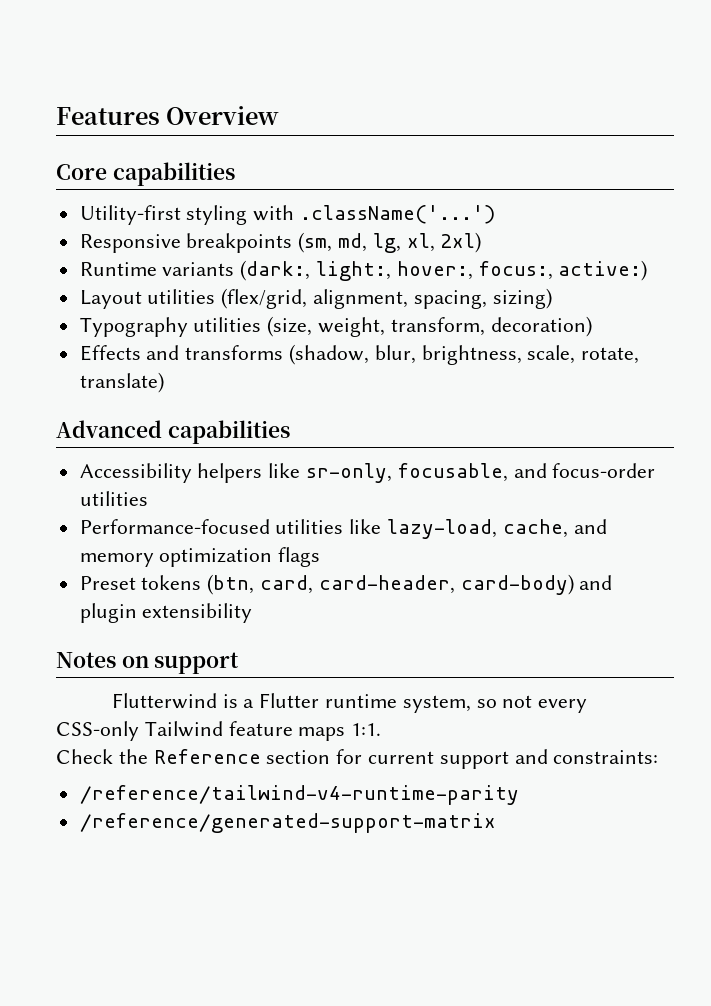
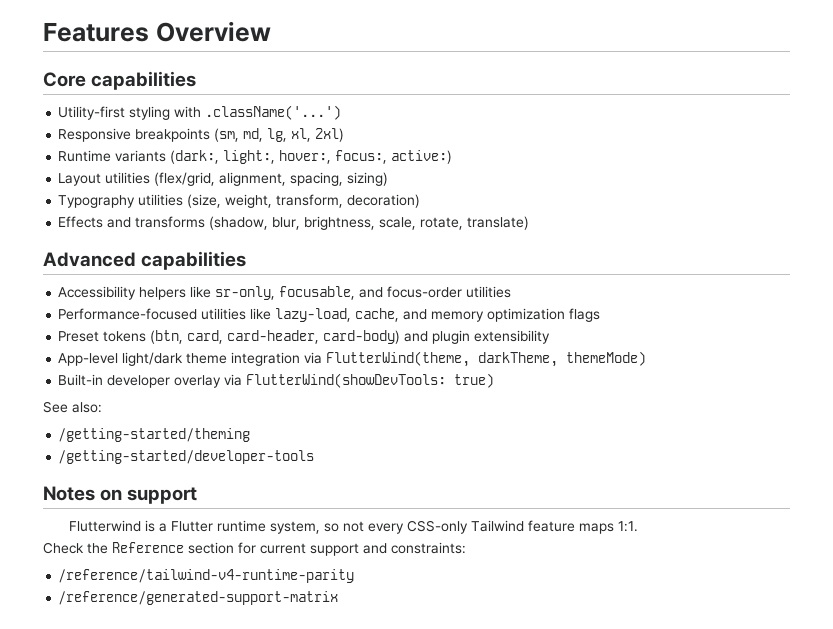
(253, 613) none -> [58,351,647,367] [58,373,495,388] [43,401,102,413] [58,428,251,442] [58,450,315,464] // App-level light/dark theme integration via FlutterWind(theme, darkTheme, themeMode) // Built-in developer overlay via FlutterWind(showDevTools: true) // See also: // /getting-started/theming // /getting-started/developer-tools

